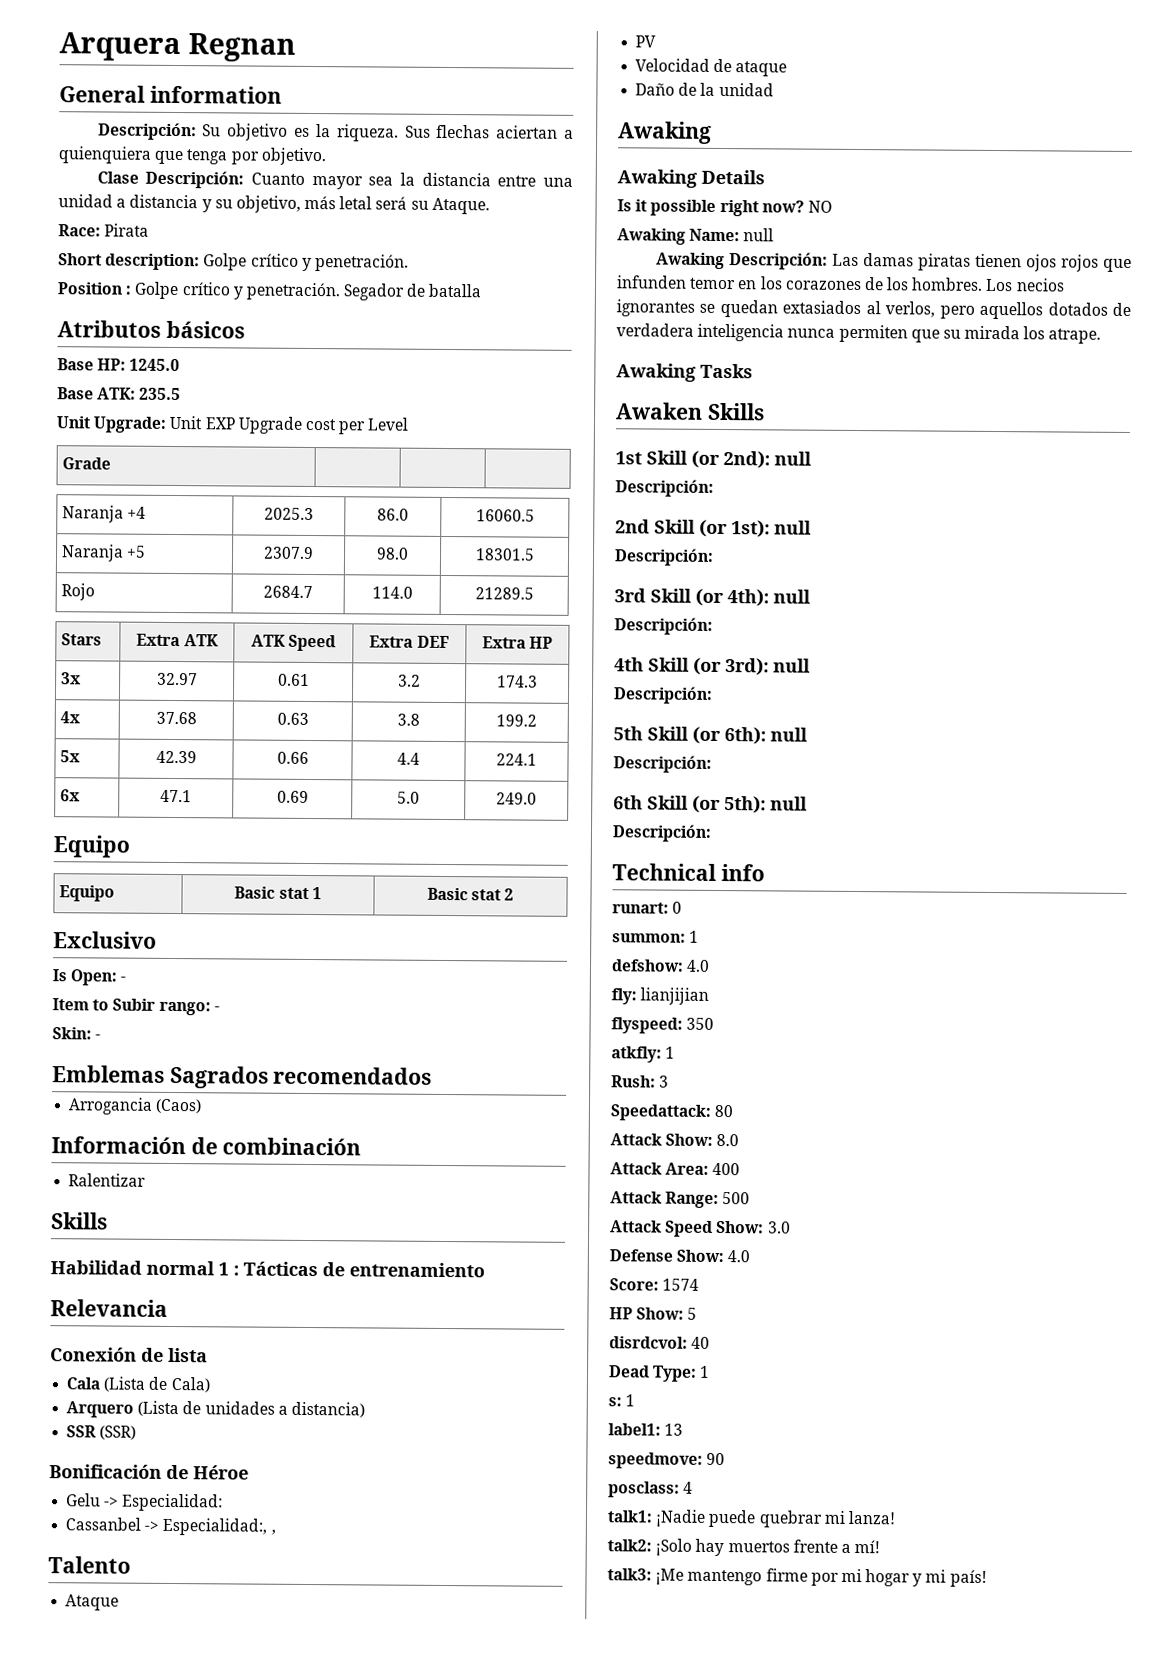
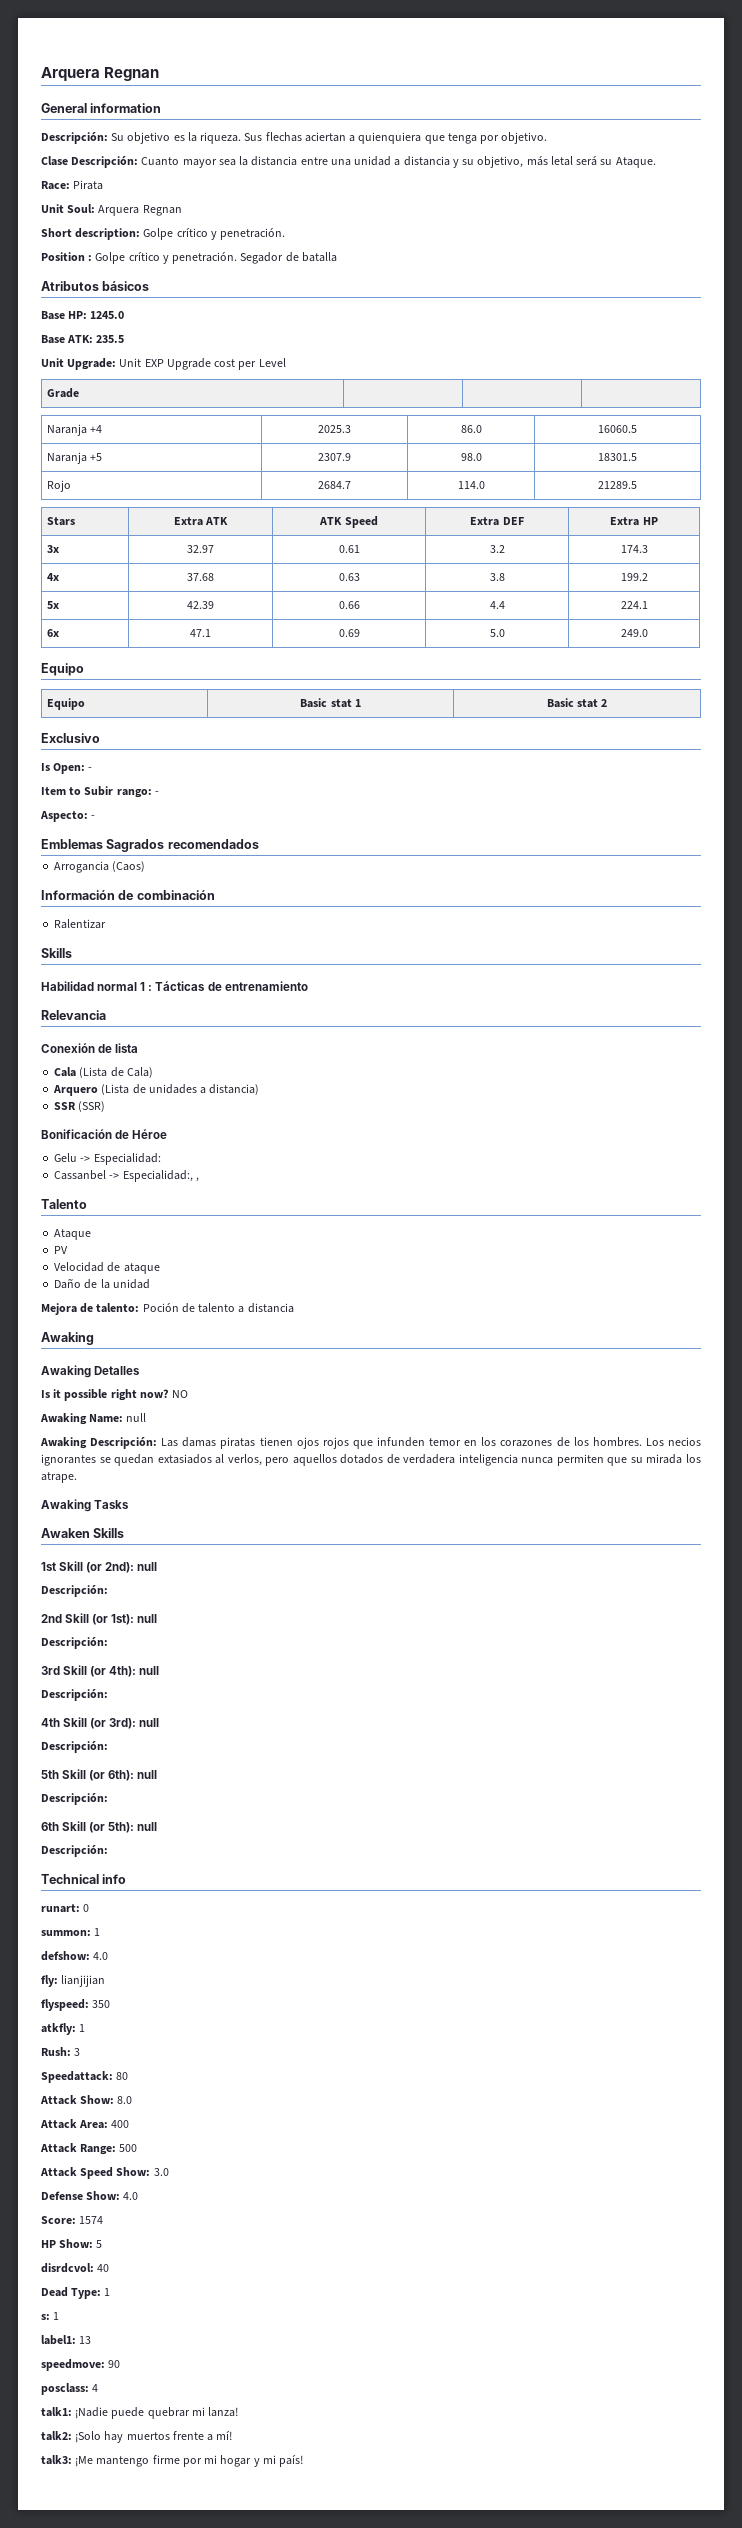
(150, 230) none -> [41,204,182,216] // Unit Soul: Arquera Regnan
[52,1027,92,1040] Skin: -> [40,811,88,822] Aspecto:
(774, 89) none -> [41,1303,294,1315] // Mejora de talento: Poción de talento a distancia
[701,169,765,185] Details -> [94,1366,141,1375] Detalles

